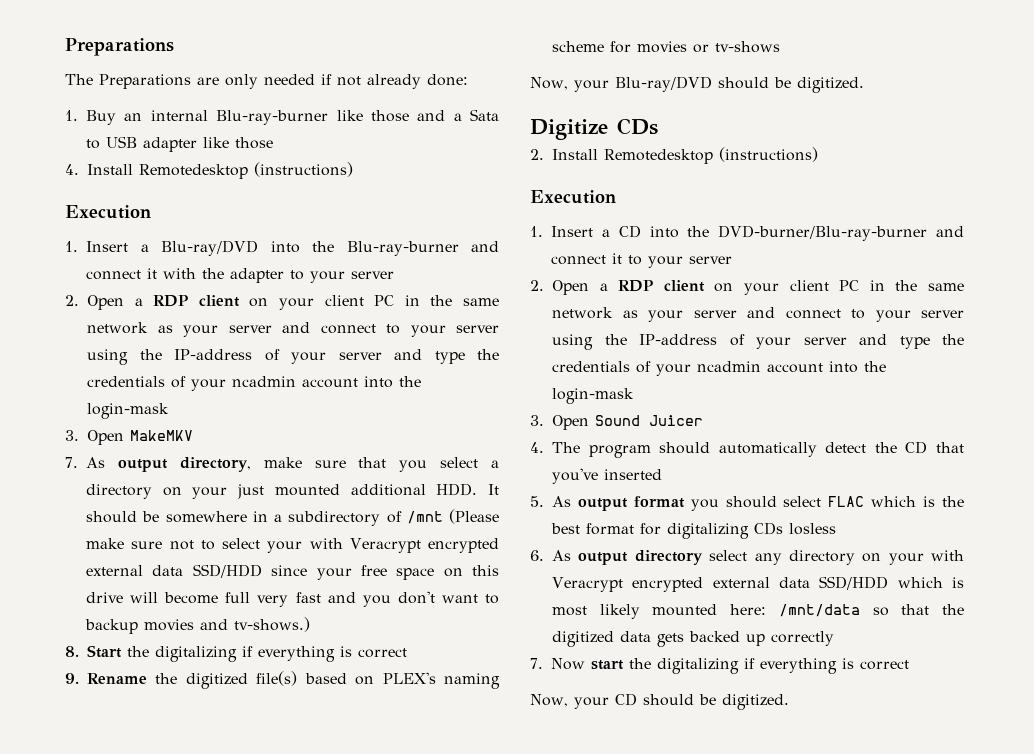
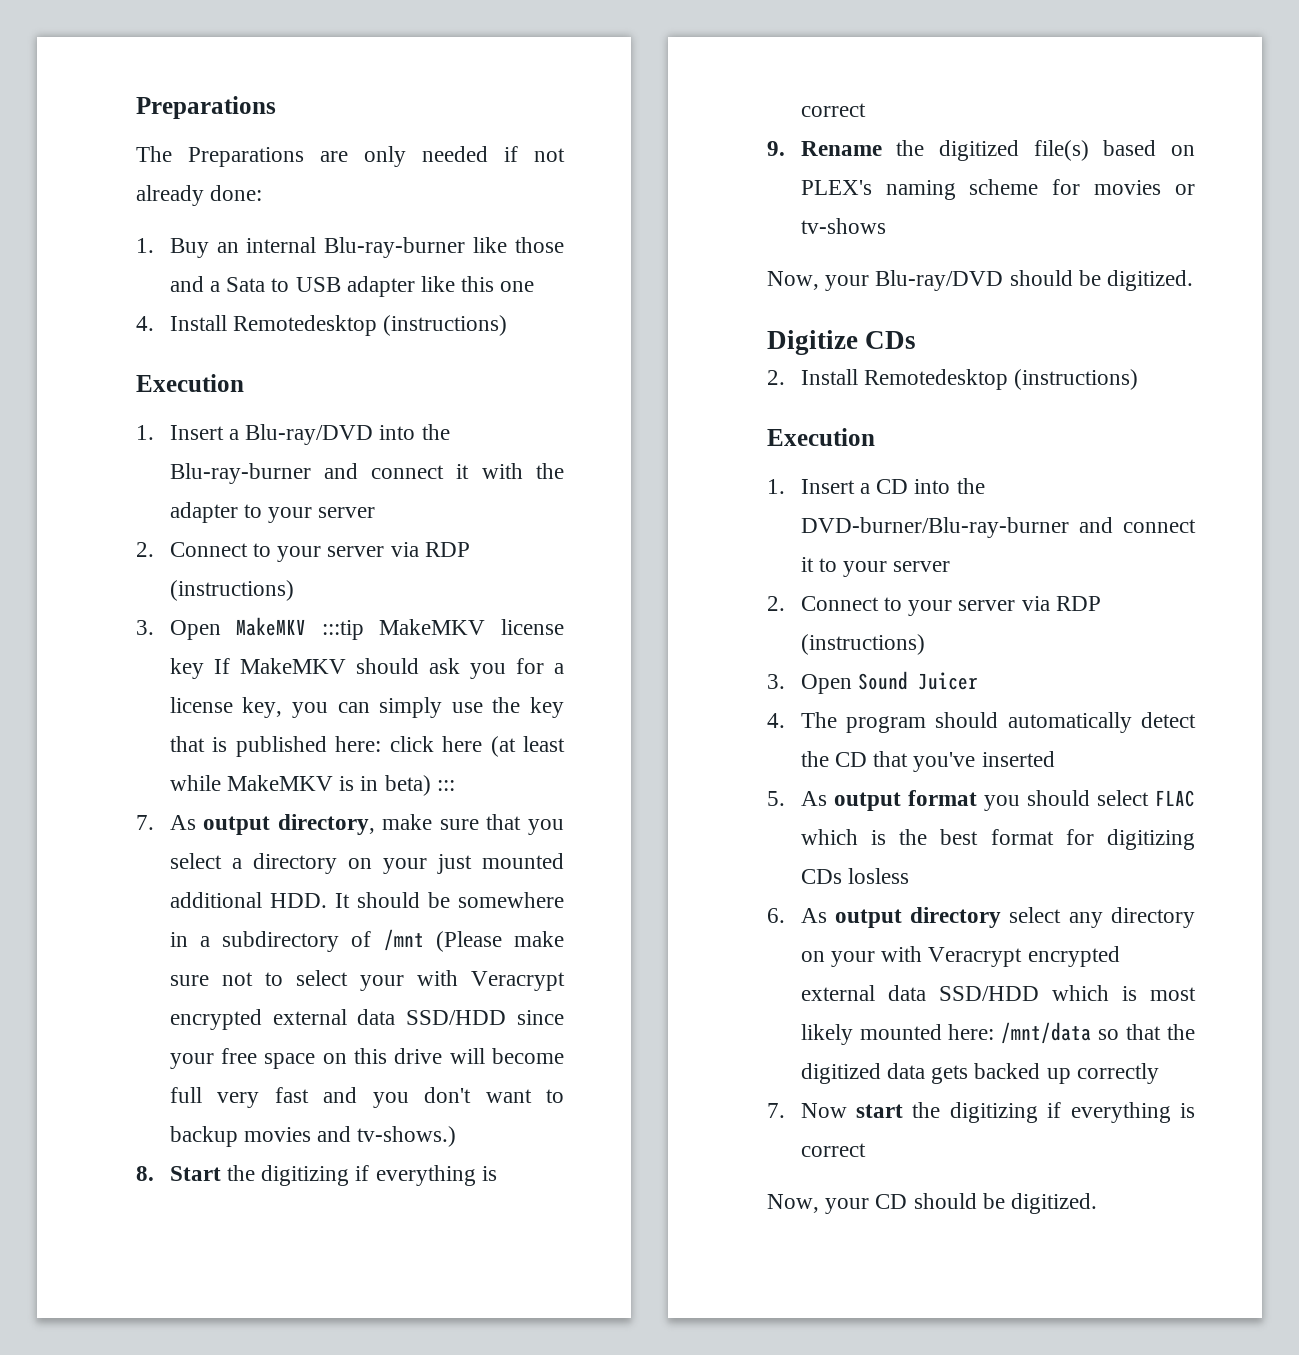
[235,137,273,149] those -> [461,276,535,292] this one
[87,295,500,310] [87,322,499,337] [87,349,499,365] [87,376,421,391] [87,403,169,419] [65,430,193,445] Open a RDP client on your client PC in the same network as your server and connect to your server using the IP-address of your server and type the credentials of your ncadmin account into the login-mask // 3. Open MakeMKV -> [169,542,470,562] [169,580,294,601] [136,617,564,640] [169,658,564,679] [169,697,564,718] [169,736,566,757] [169,775,455,796] Connect to your server via RDP (instructions) // 3. Open MakeMKV :::tip MakeMKV license key If MakeMKV should ask you for a license key, you can simply use the key that is published here: click here (at least while MakeMKV is in beta) :::
[155,646,237,662] digitalizing -> [261,1165,350,1186] digitizing
[552,280,964,295] [552,307,964,322] [552,334,964,350] [552,361,886,376] [552,388,634,404] Open a RDP client on your client PC in the same network as your server and connect to your server using the IP-address of your server and type the credentials of your ncadmin account into the login-mask -> [800,596,1101,616] [800,634,925,655] Connect to your server via RDP (instructions)
[667,523,749,539] digitalizing -> [1107,829,1195,850] digitizing
[657,658,739,674] digitalizing -> [949,1102,1038,1123] digitizing

